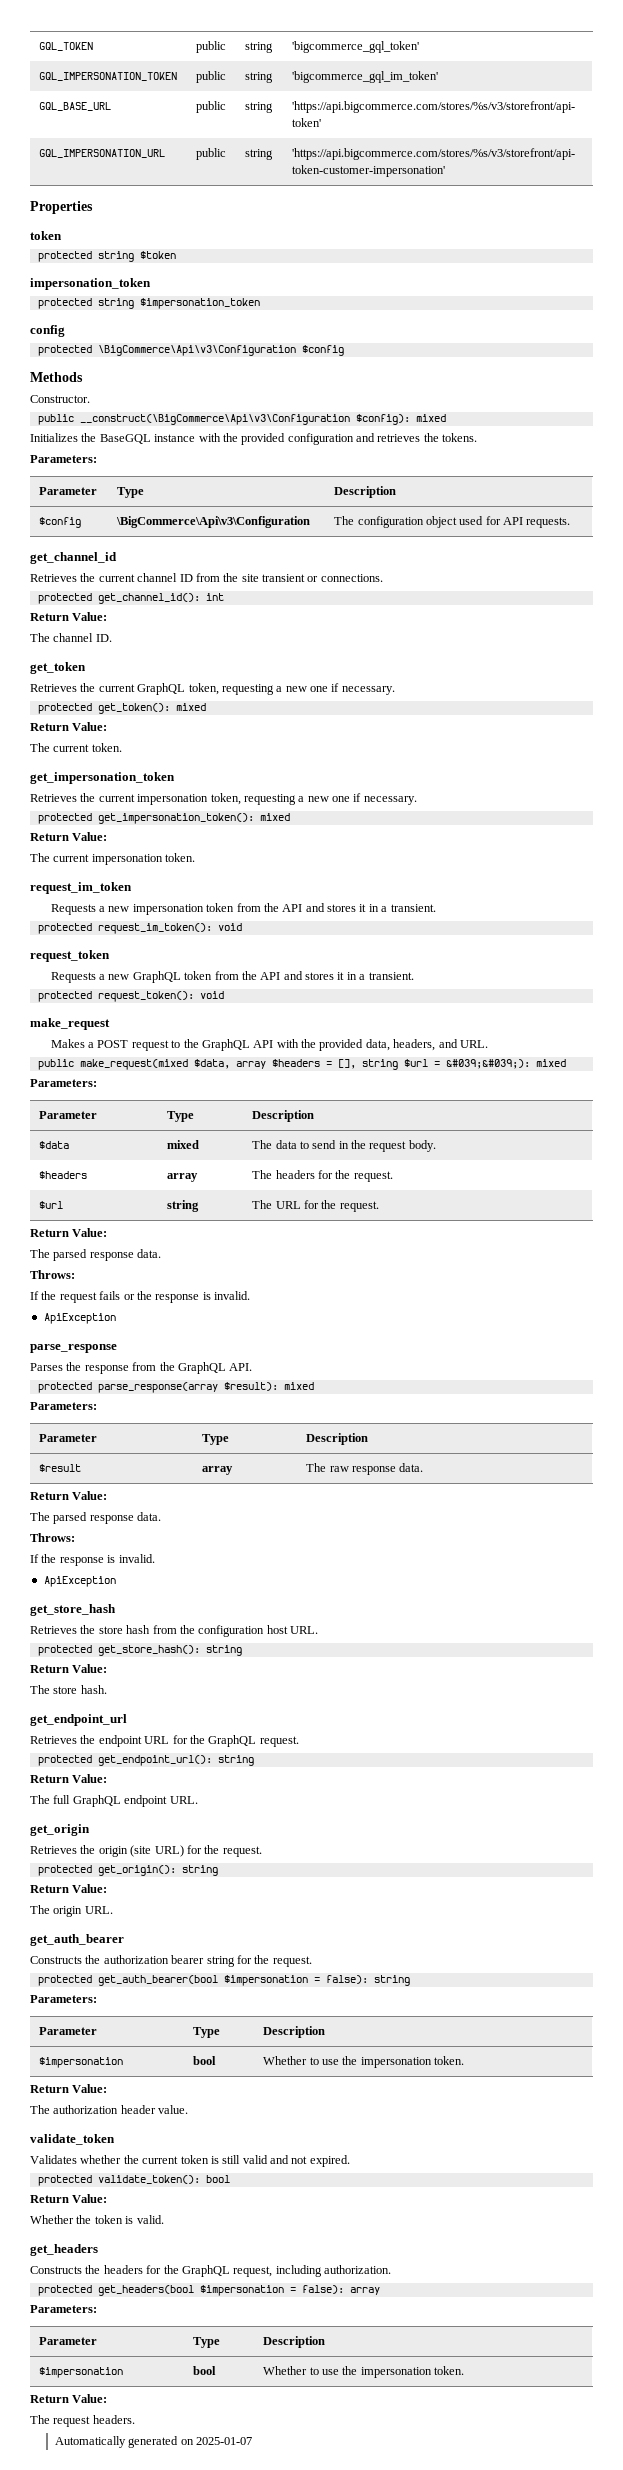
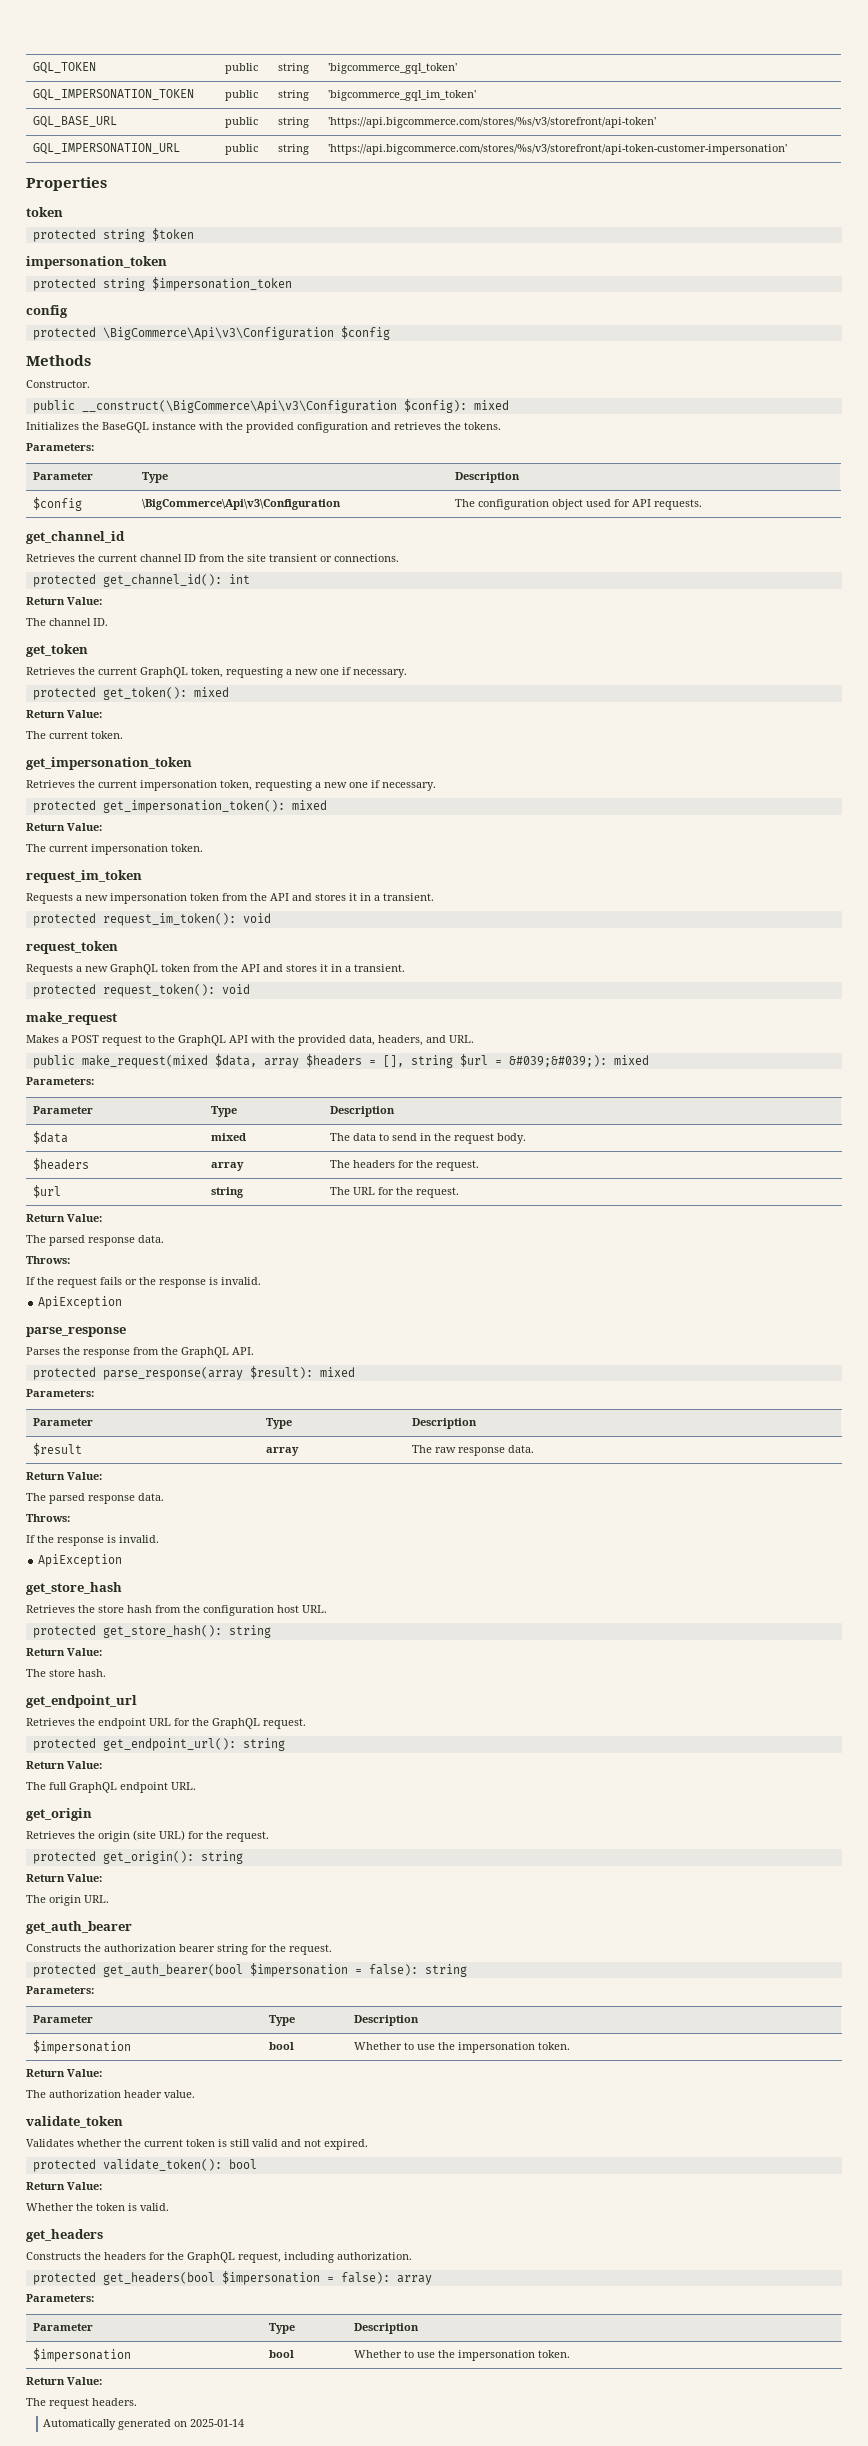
[196,2437,253,2445] 2025-01-07 -> [190,2419,245,2427] 2025-01-14

